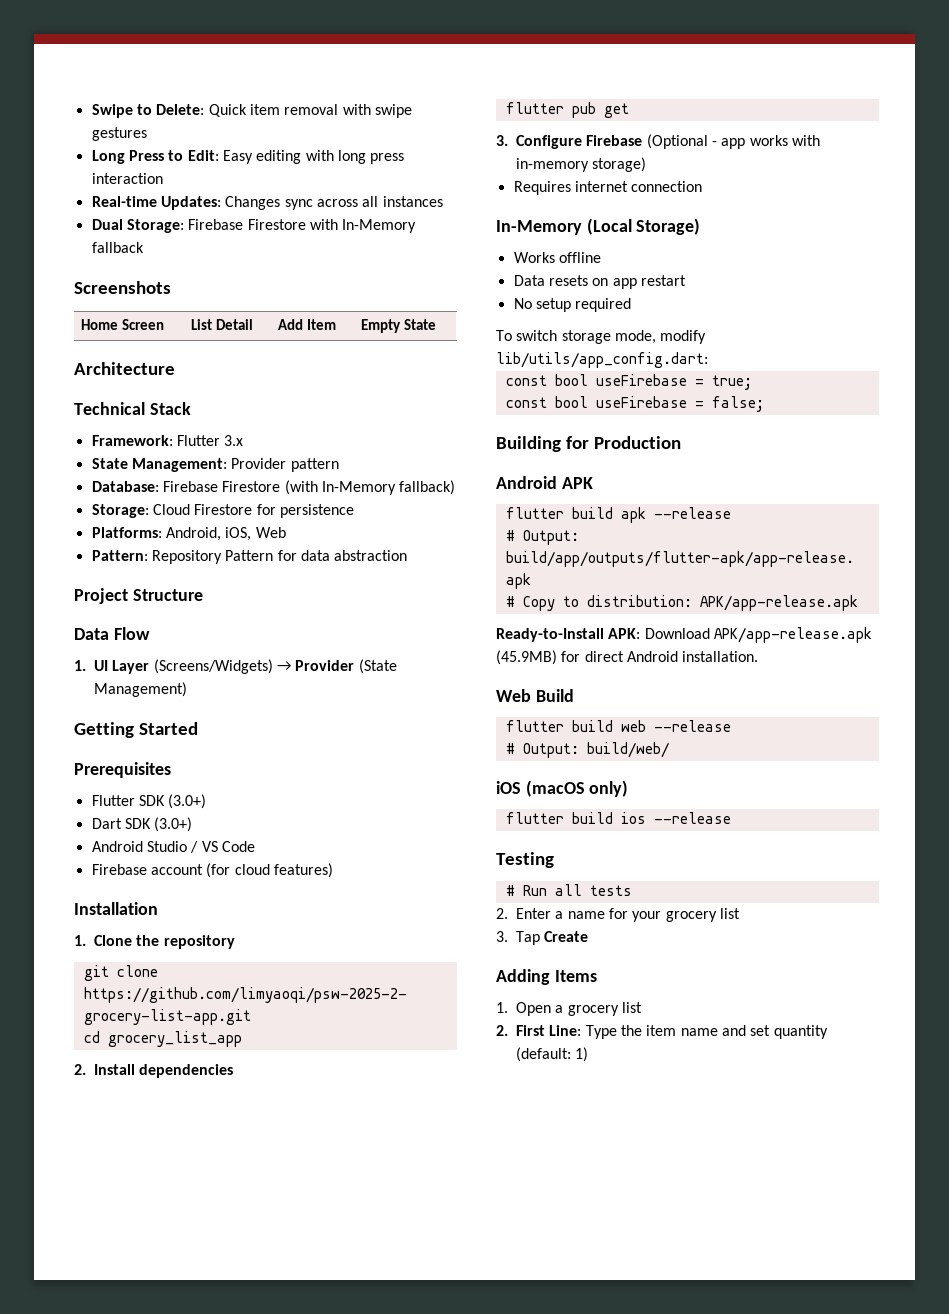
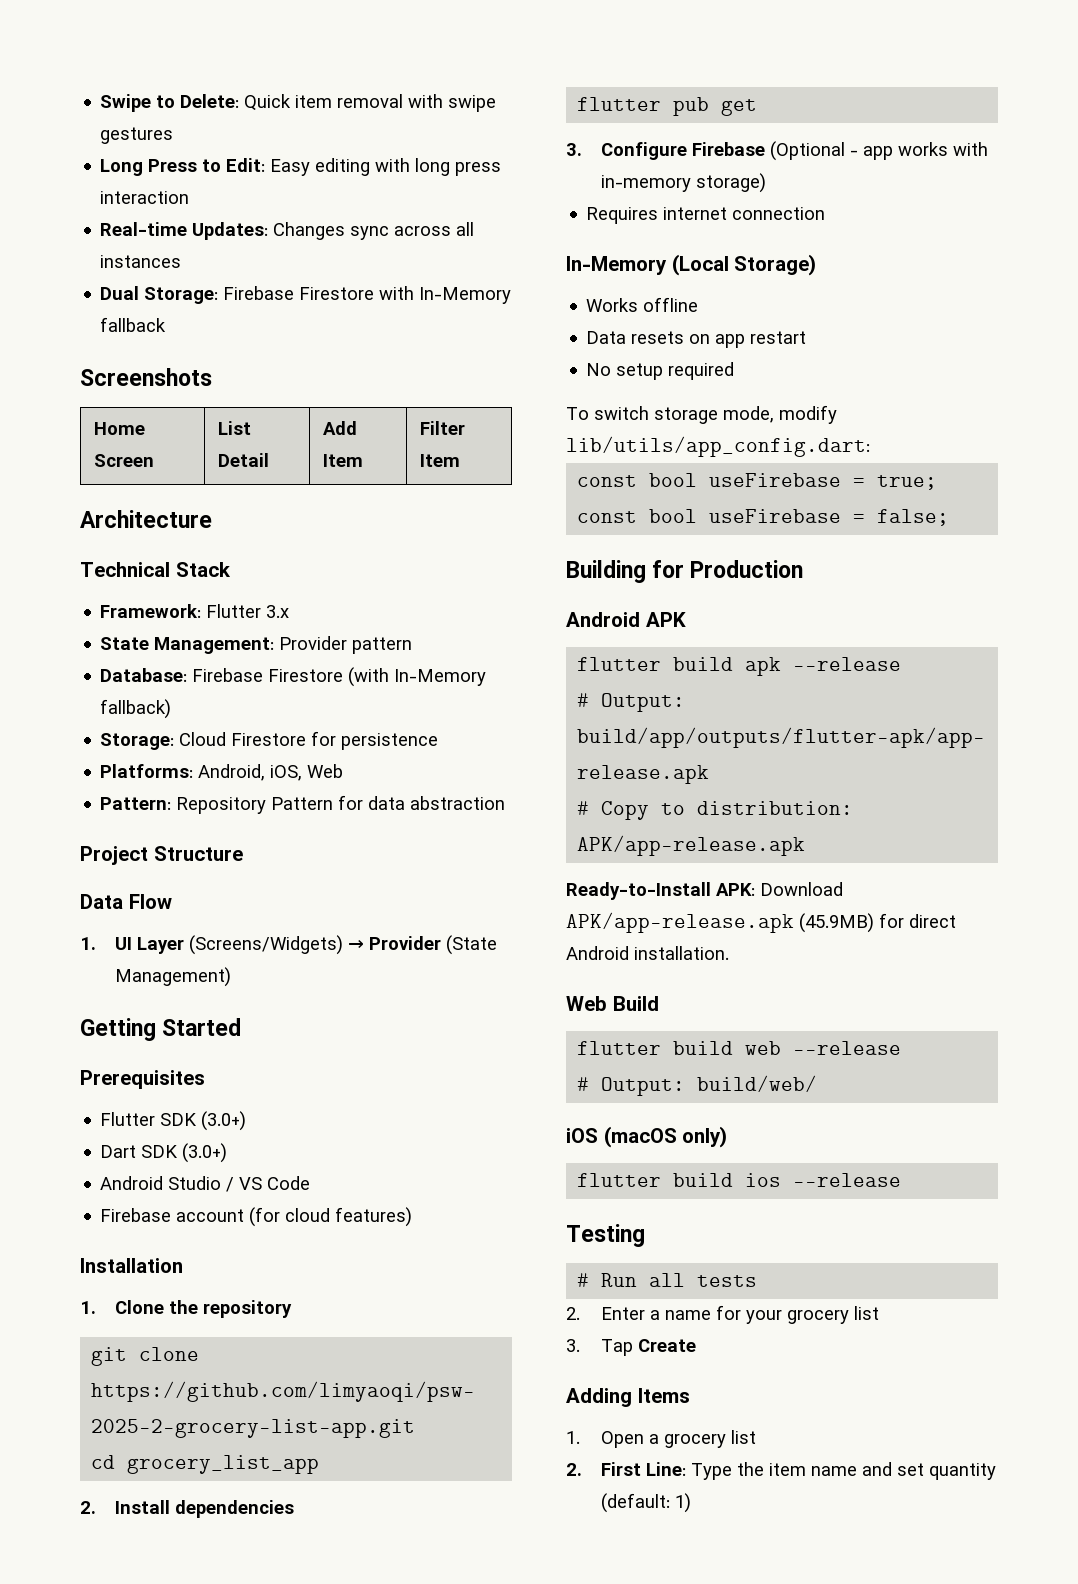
[360,319,436,333] Empty State -> [420,421,466,435] [420,454,461,467] Filter Item

